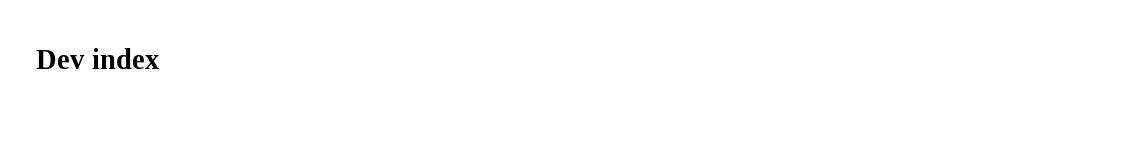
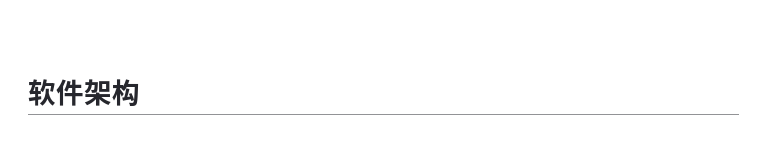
[36,48,160,69] Dev index -> [28,79,140,107] 软件架构

